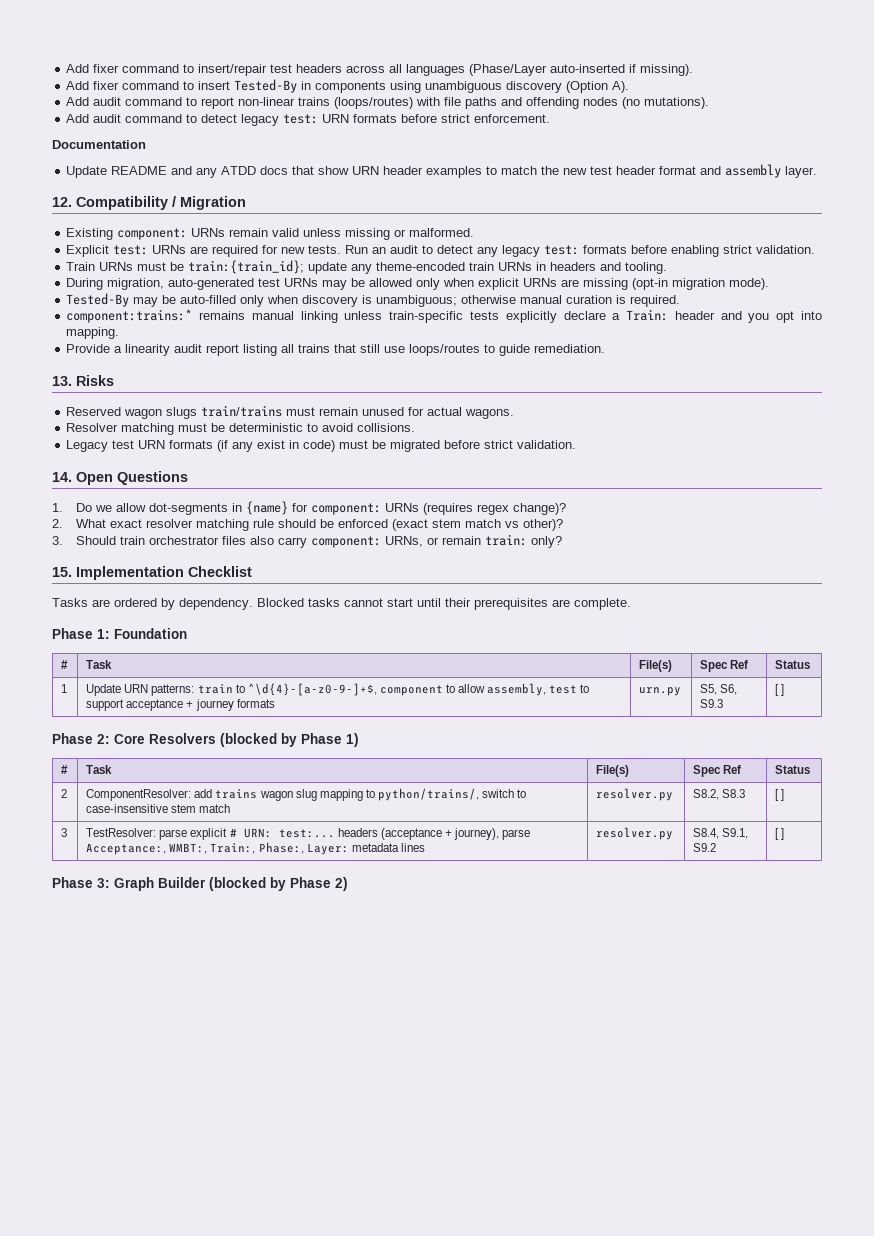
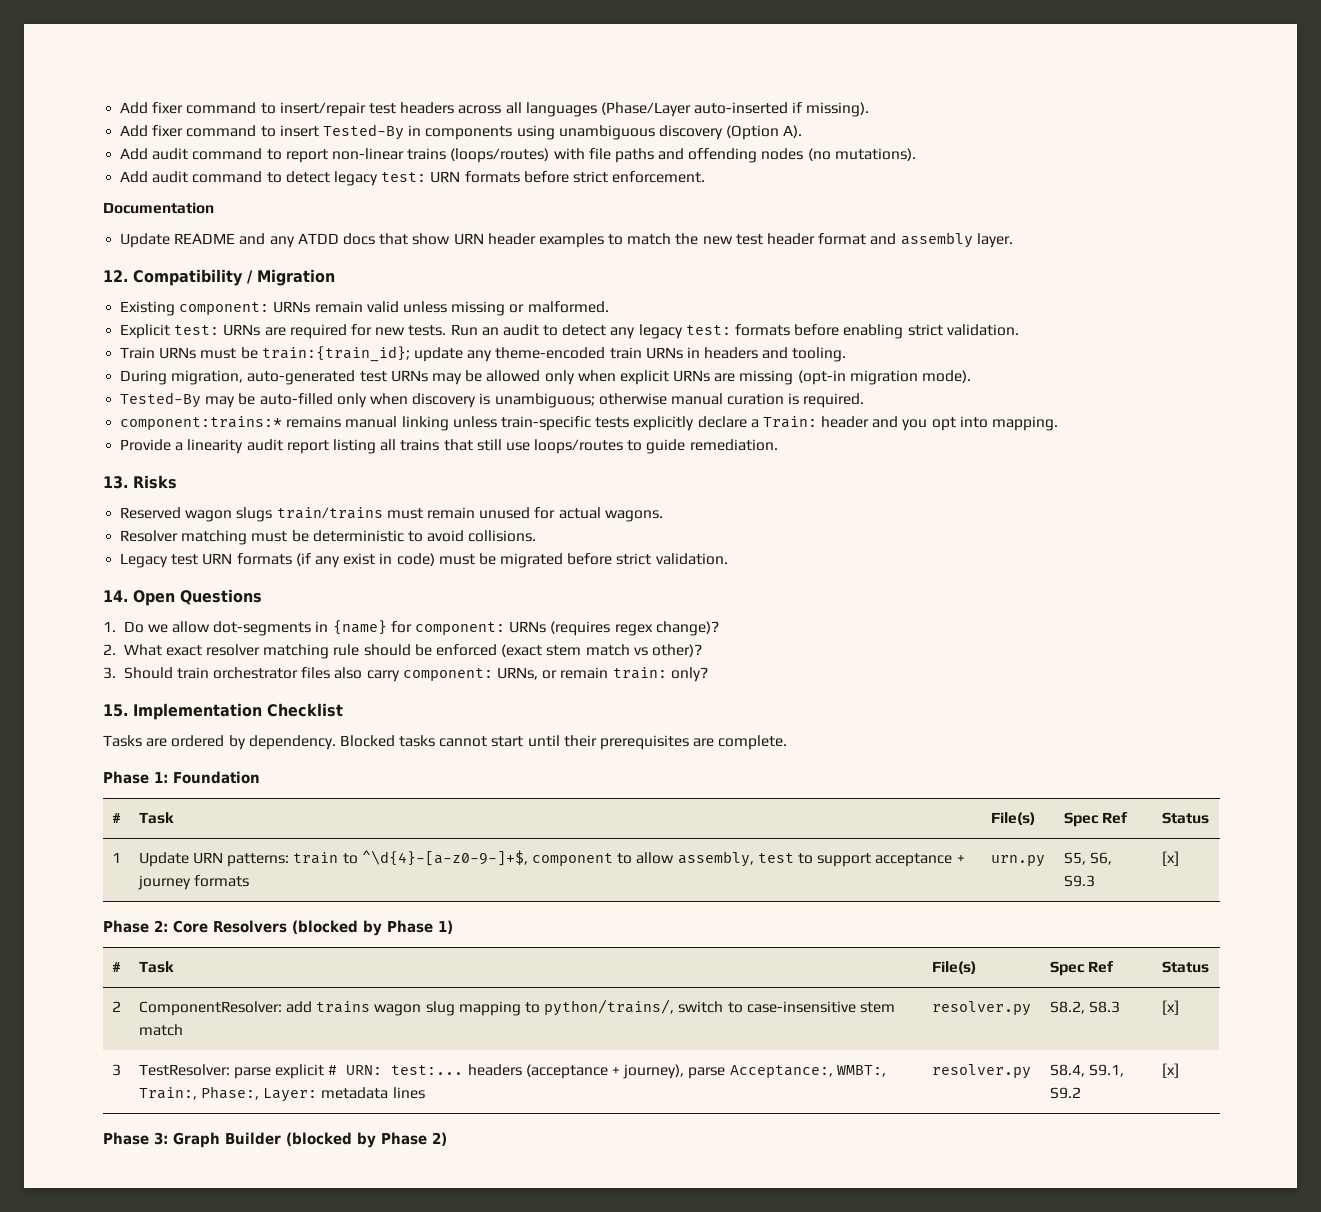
[775,684,785,696] [ ] -> [1161,851,1179,866] [x]
[775,789,785,801] [ ] -> [1161,1000,1179,1015] [x]
[775,828,785,840] [ ] -> [1161,1063,1179,1078] [x]

